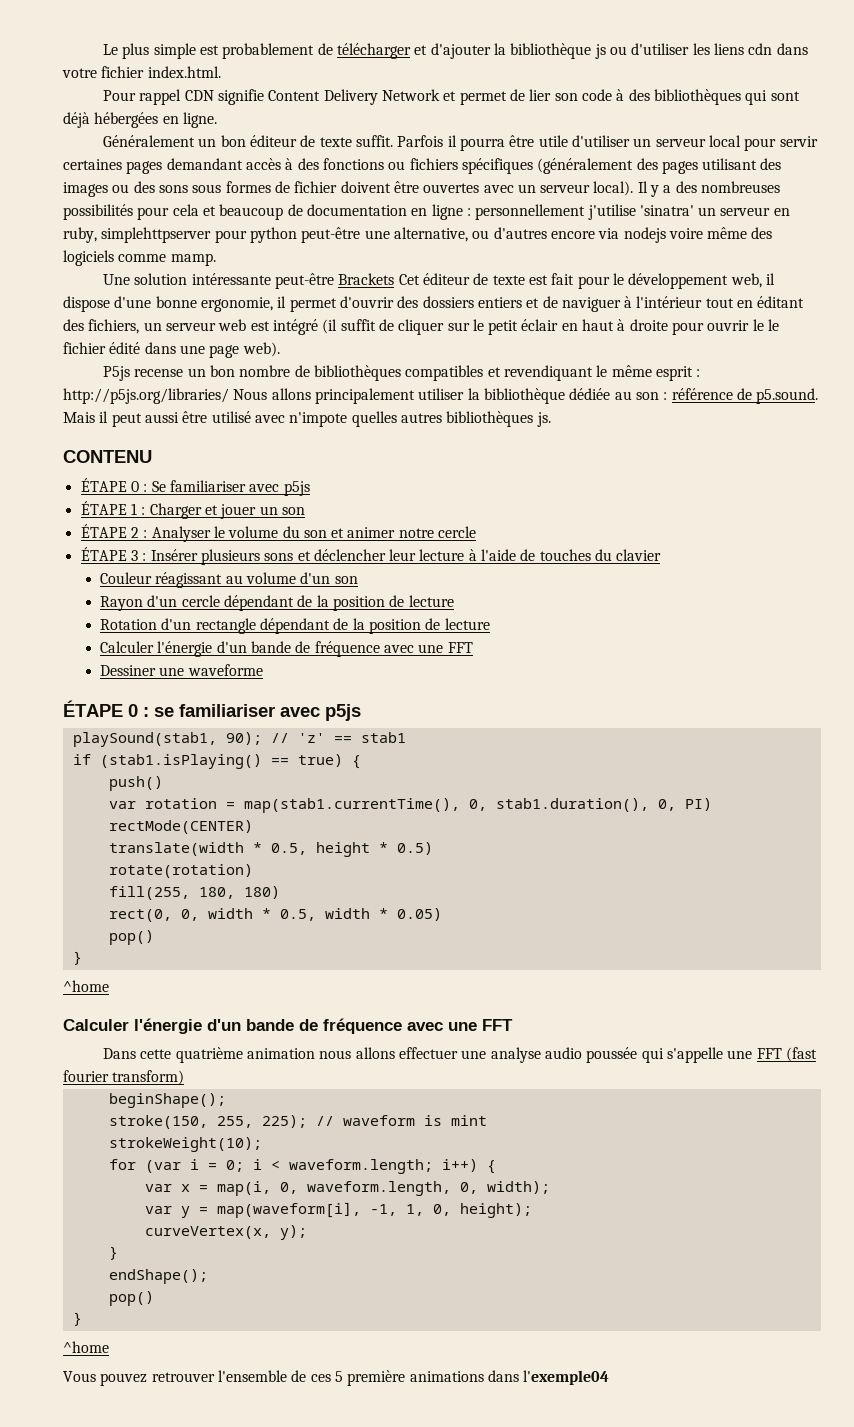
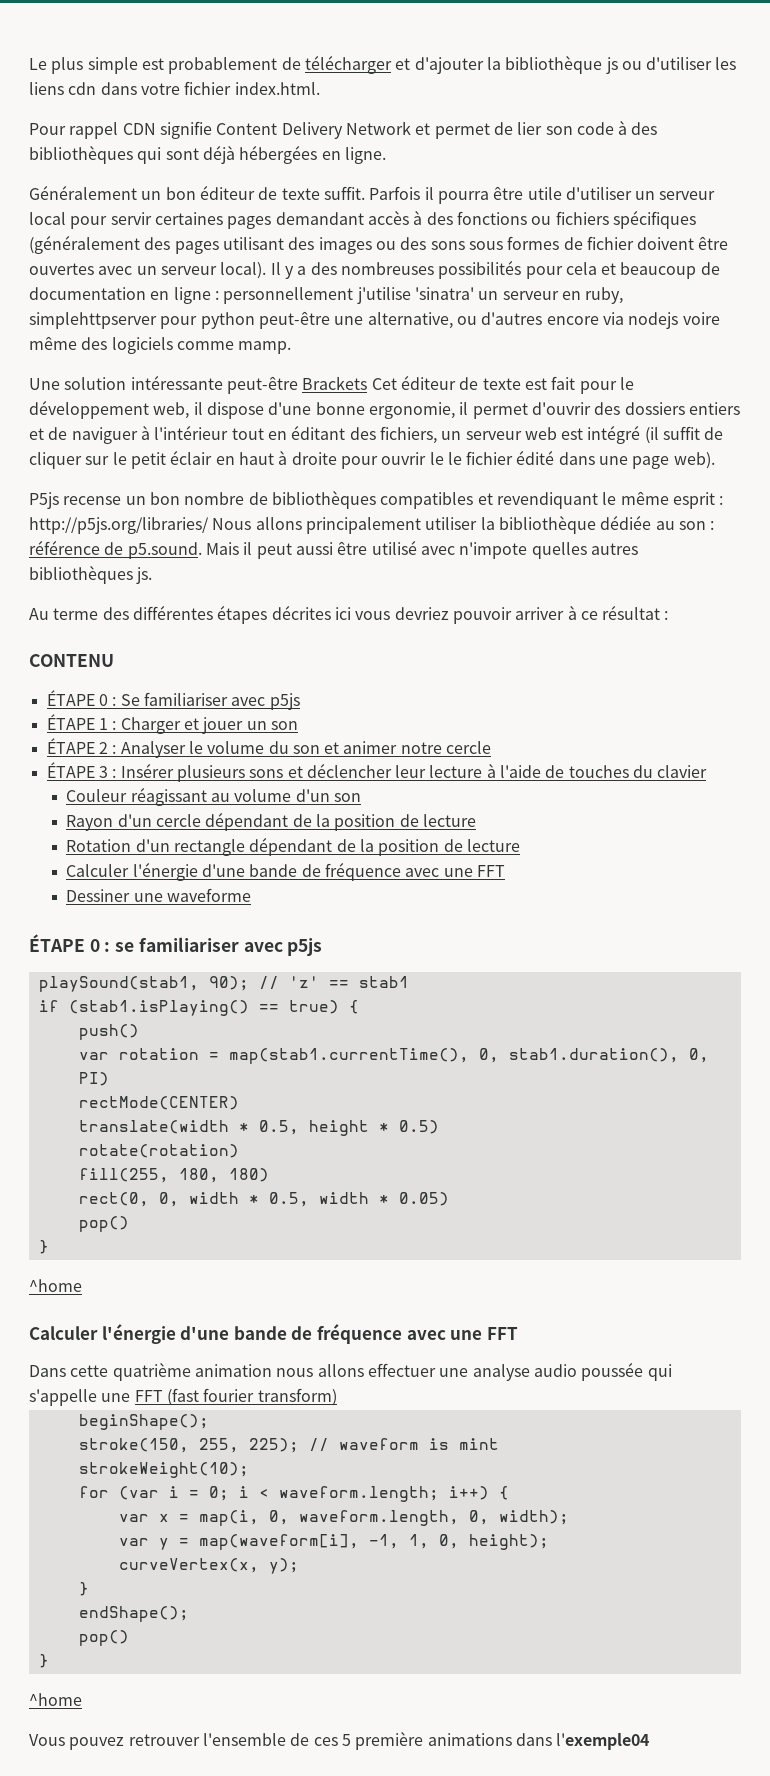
(551, 419) none -> [29,605,669,624] // Au terme des différentes étapes décrites ici vous devriez pouvoir arriver à ce résultat :
[216,641,247,653] d'un -> [202,864,246,877] d'une
[207,1019,241,1031] d'un -> [180,1326,230,1340] d'une

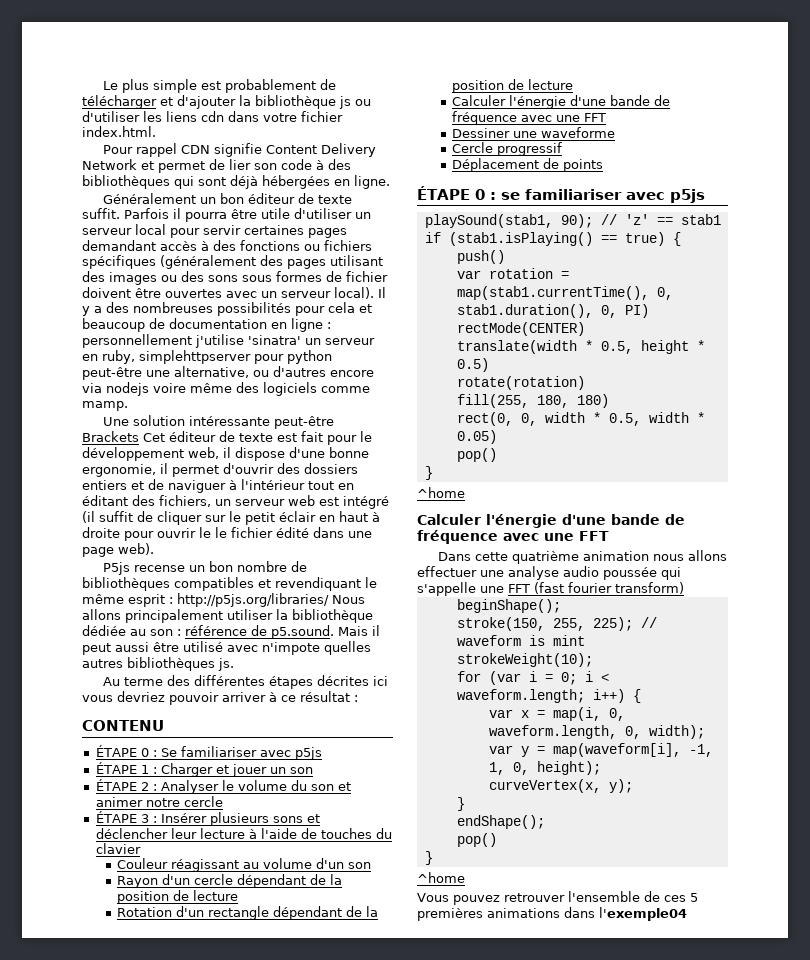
(252, 895) none -> [451,142,562,156] [451,158,603,172] // Cercle progressif // Déplacement de points
[355,1731,424,1750] première -> [417,908,483,921] premières

